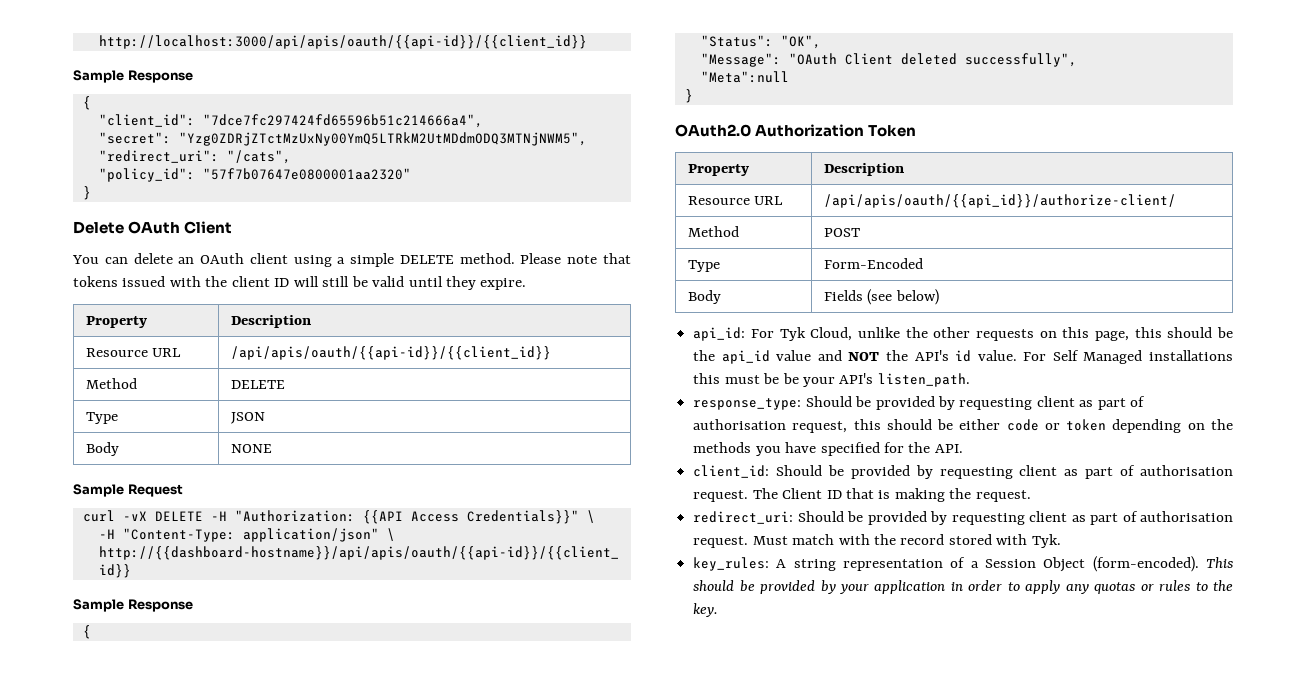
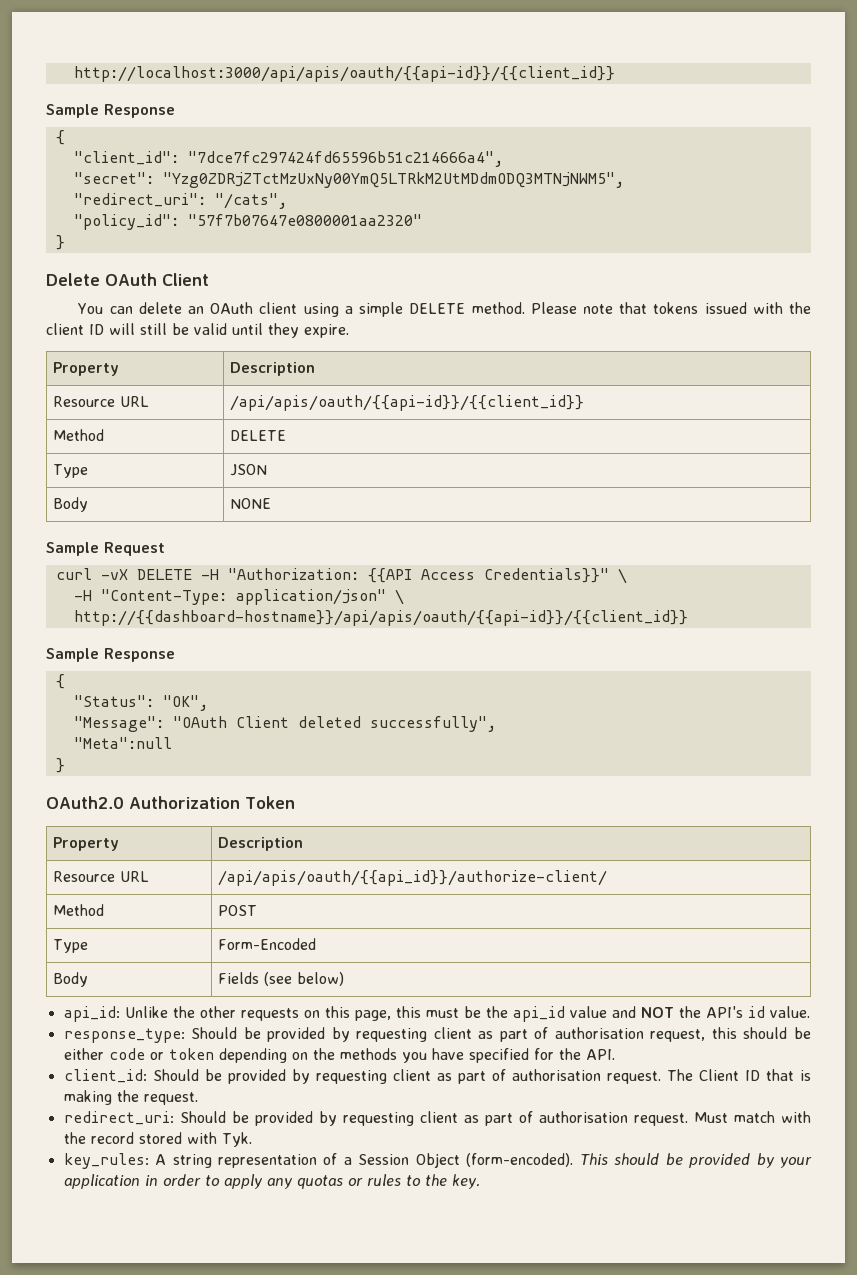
[750,327,900,341] For Tyk Cloud, unlike -> [124,1006,168,1018] Unlike
[1167,327,1213,338] should -> [425,1008,459,1018] must
[1023,350,1233,364] [693,373,970,387] For Self Managed installations this must be be your API's listen_path. -> (810, 1012) none

